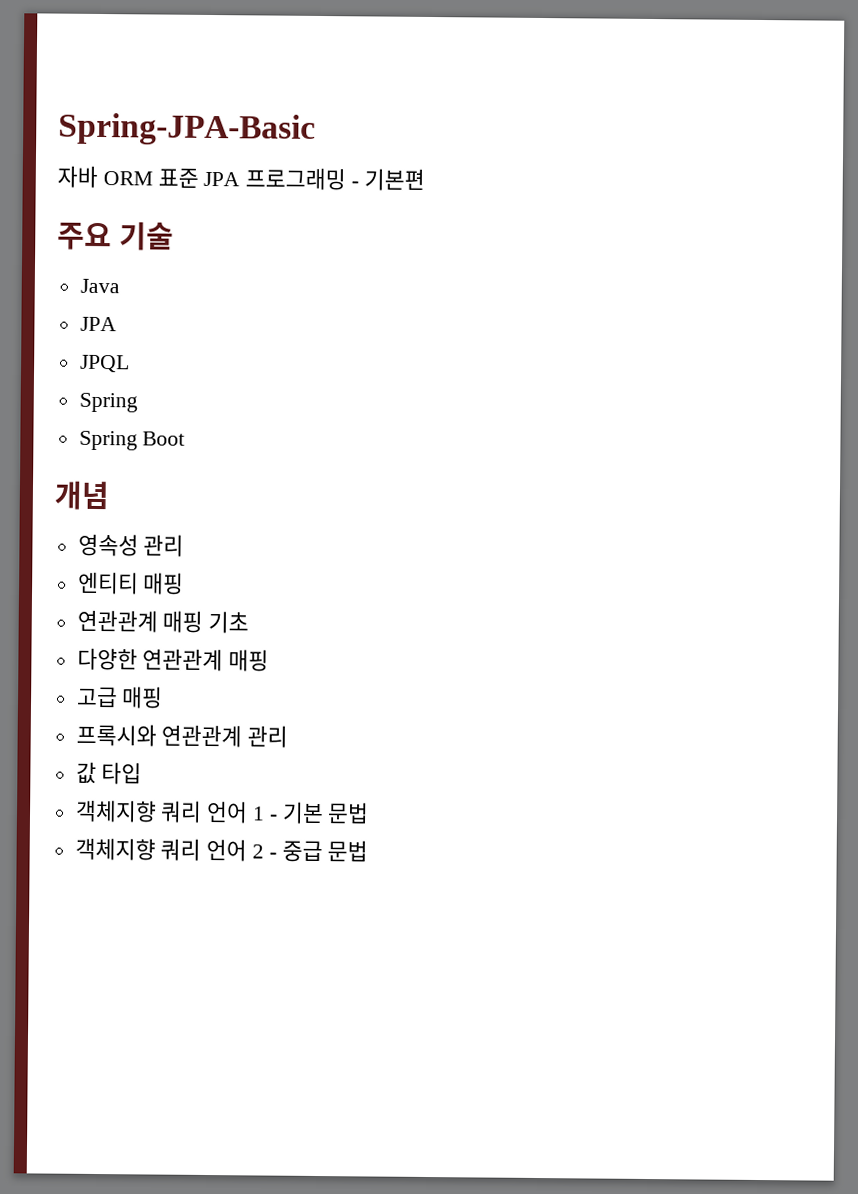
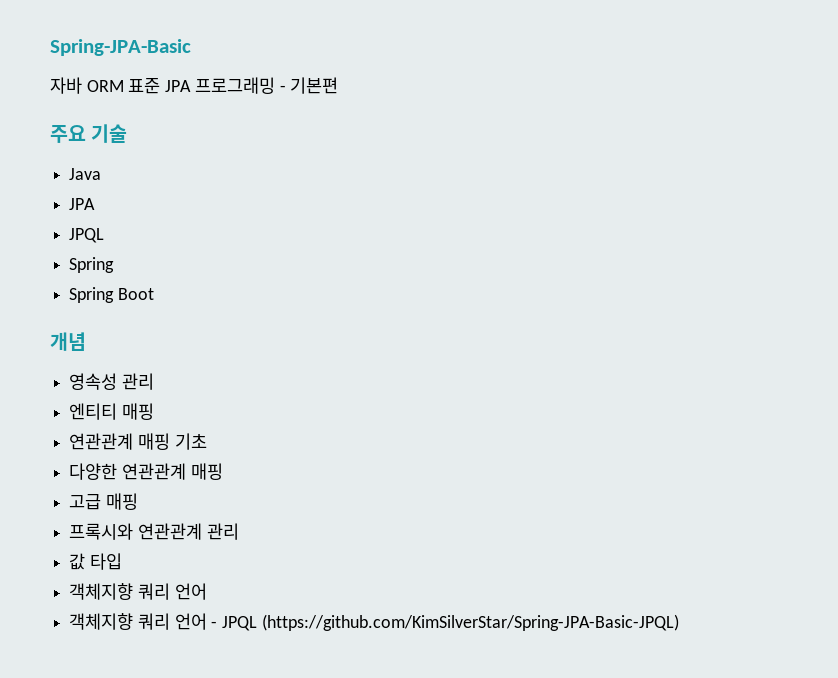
[252,801,370,825] [74,837,369,863] 1 - 기본 문법 // 객체지향 쿼리 언어 2 - 중급 문법 -> [69,613,679,631] // 객체지향 쿼리 언어 - JPQL (https://github.com/KimSilverStar/Spring-JPA-Basic-JPQL)

